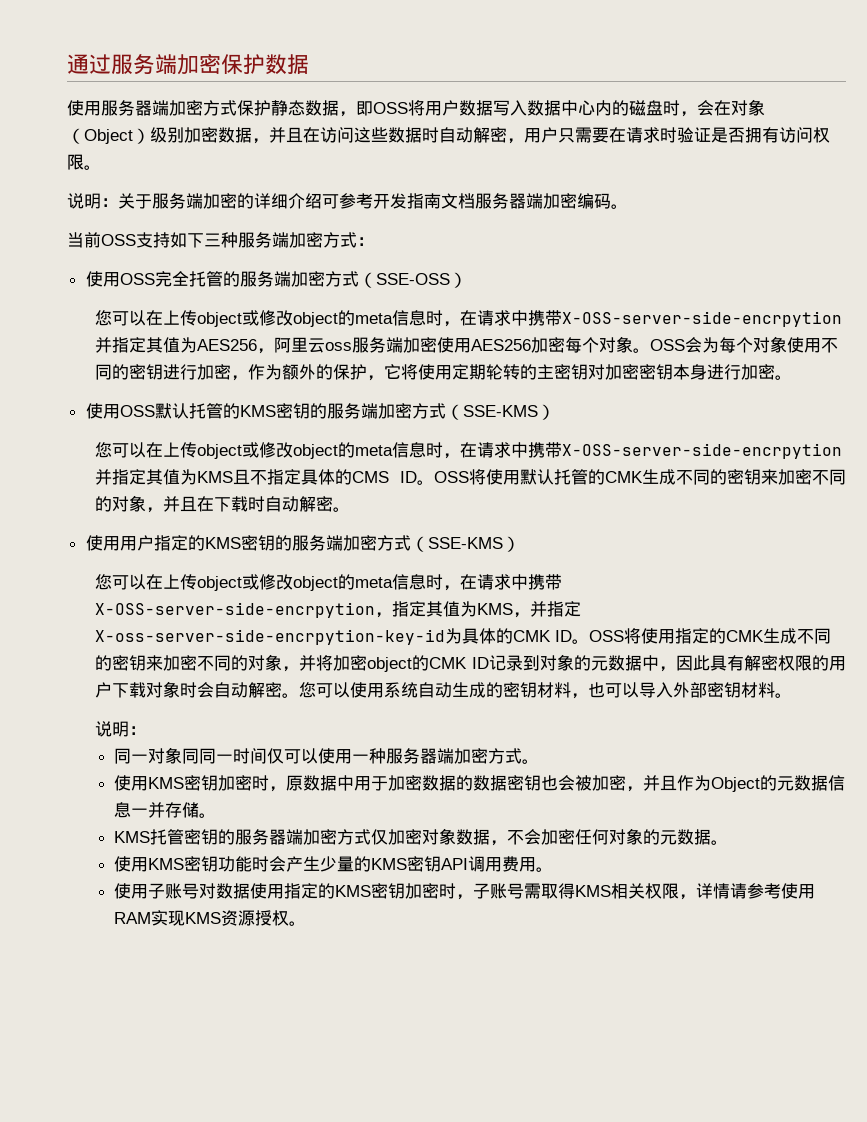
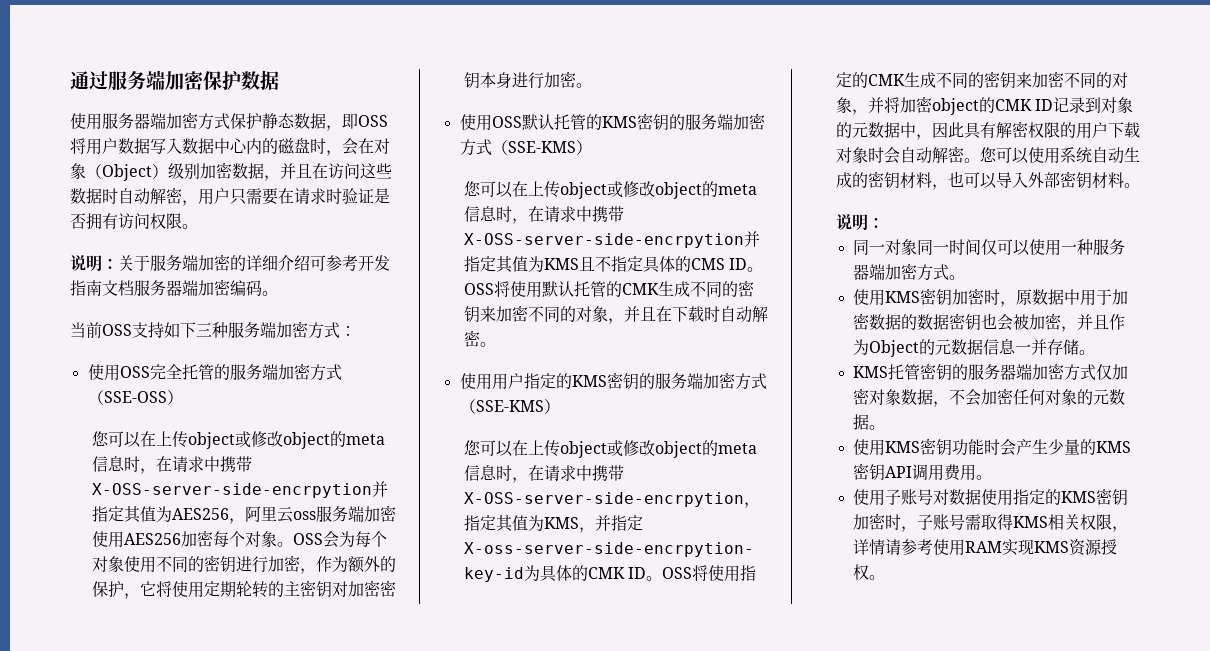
[198,748,216,764] 同 -> (934, 247) none

